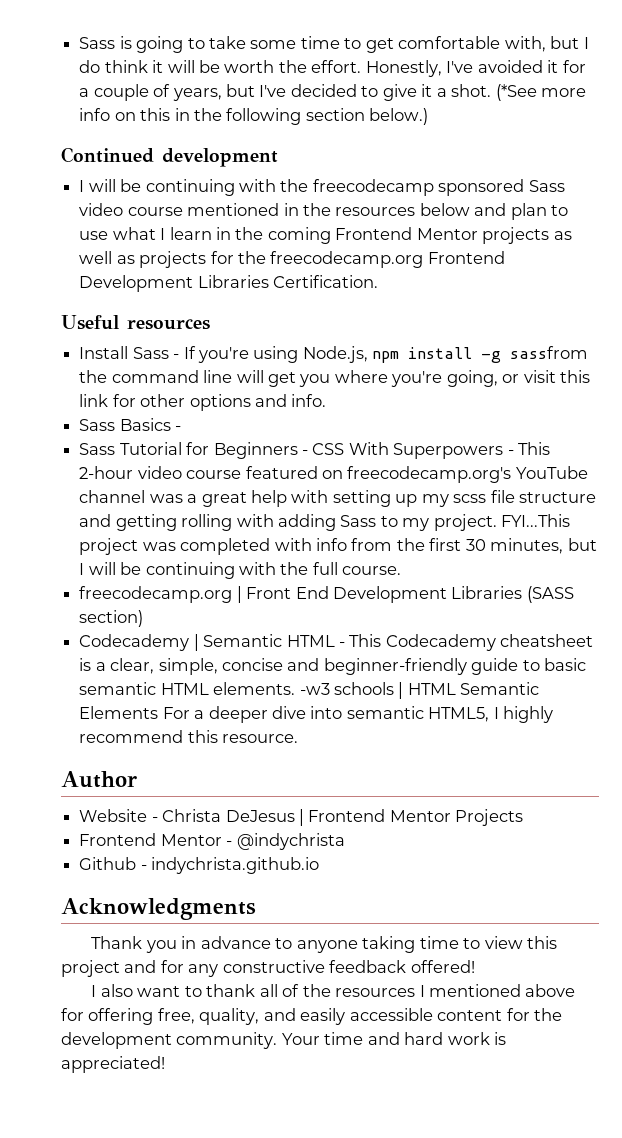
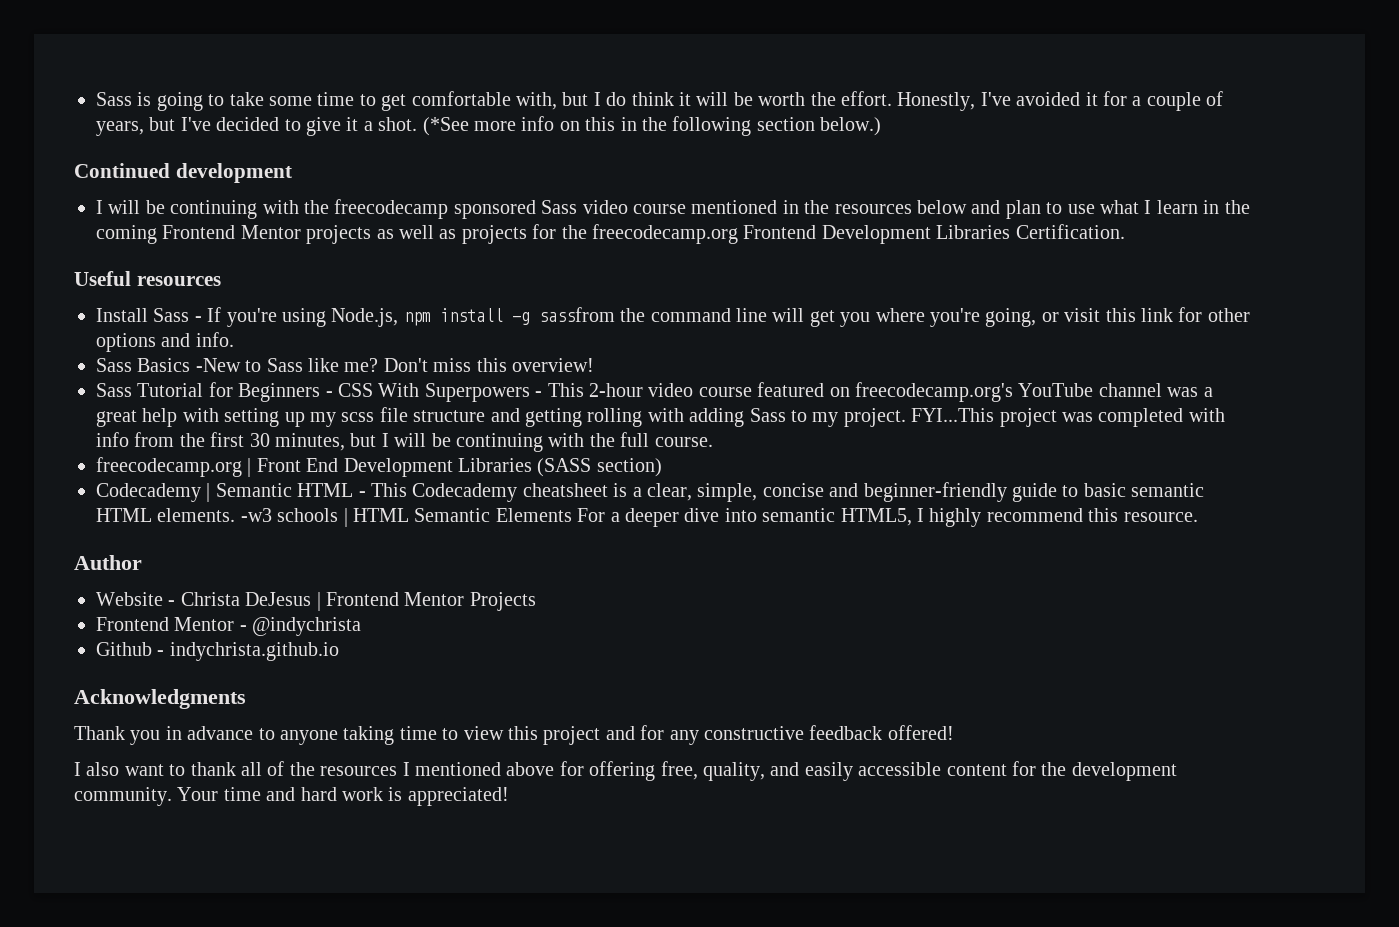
[175,426,182,431] - -> [195,358,594,372] -New to Sass like me? Don't miss this overview!

